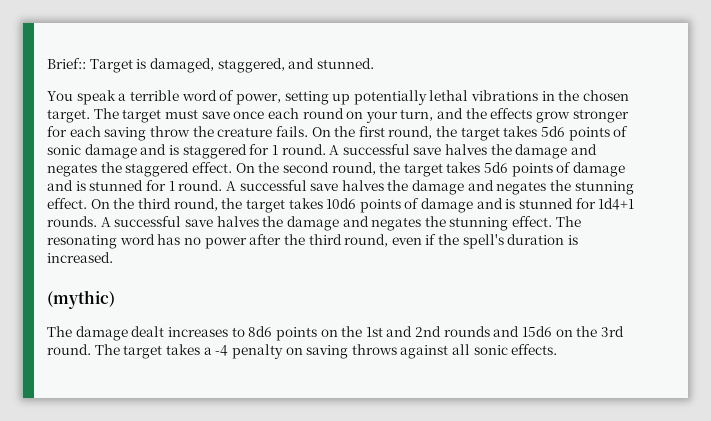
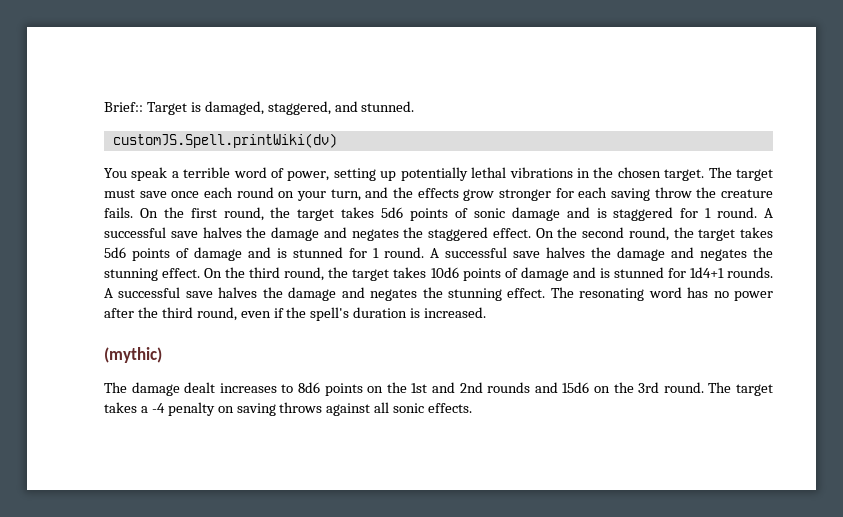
(374, 63) none -> [112,133,337,148] // customJS.Spell.printWiki(dv)

